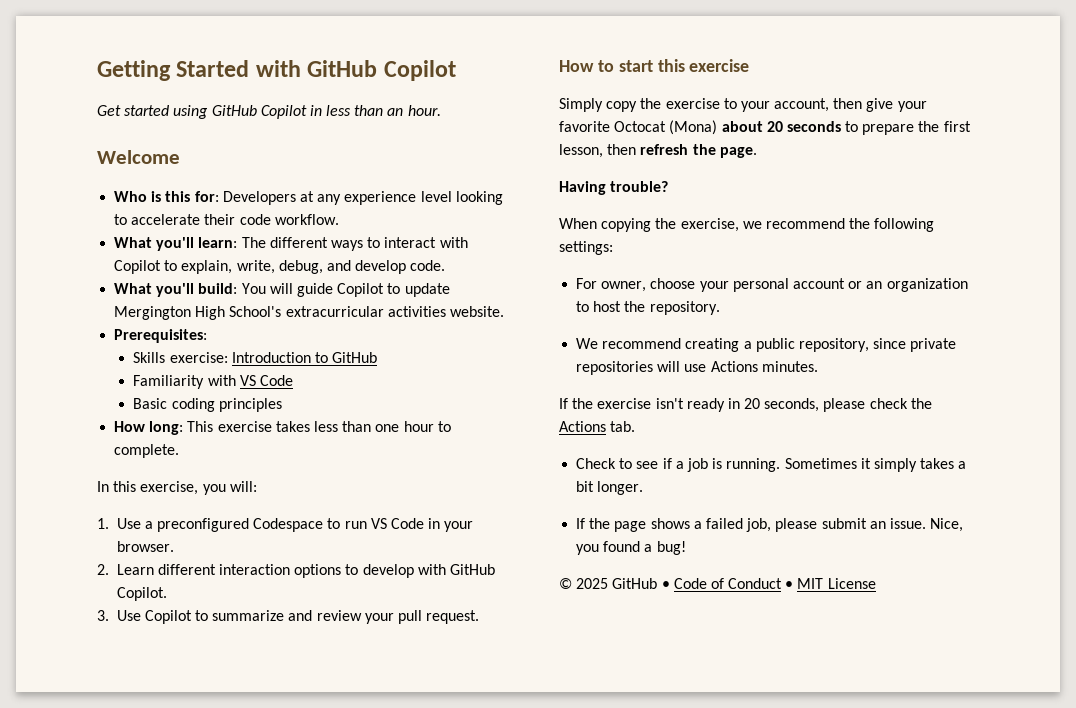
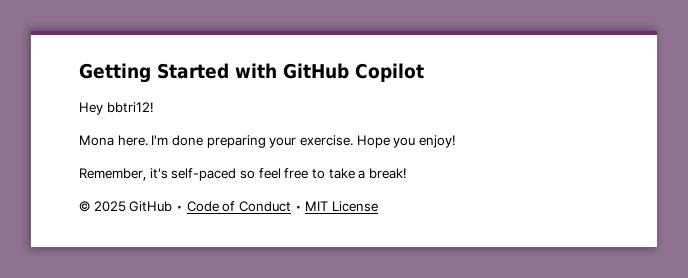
[97,105,441,119] [97,150,180,164] [114,191,503,205] [114,214,339,225] [114,237,468,251] [114,260,446,274] [114,283,450,297] [114,306,504,320] [114,329,208,343] [133,352,378,363] [133,375,293,389] [133,398,282,412] [114,421,451,435] [114,444,180,458] [97,481,257,495] [97,518,474,532] [116,541,174,552] [97,564,496,578] [116,587,167,601] [97,610,480,624] [559,59,750,72] [559,98,927,112] [559,120,971,135] [559,144,757,158] [559,181,669,195] [559,218,935,232] [559,241,613,255] [576,278,968,292] [576,301,720,315] [576,338,957,352] [576,361,818,375] [559,398,932,412] [559,421,636,432] [576,458,967,472] [576,481,644,495] [576,518,964,532] [576,541,686,555] Get started using GitHub Copilot in less than an hour. // Welcome // Who is this for: Developers at any experience level looking to accelerate their code workflow. // What you'll learn: The different ways to interact with Copilot to explain, write, debug, and develop code. // What you'll build: You will guide Copilot to update Mergington High School's extracurricular activities website. // Prerequisites: // Skills exercise: Introduction to GitHub // Familiarity with VS Code // Basic coding principles // How long: This exercise takes less than one hour to complete. // In this exercise, you will: // 1. Use a preconfigured Codespace to run VS Code in your browser. // 2. Learn different interaction options to develop with GitHub Copilot. // 3. Use Copilot to summarize and review your pull request. // How to start this exercise // Simply copy the exercise to your account, then give your favorite Octocat (Mona) about 20 seconds to prepare the first lesson, then refresh the page. // Having trouble? // When copying the exercise, we recommend the following settings: // For owner, choose your personal account or an organization to host the repository. // We recommend creating a public repository, since private repositories will use Actions minutes. // If the exercise isn't ready in 20 seconds, please check the Actions tab. // Check to see if a job is running. Sometimes it simply takes a bit longer. // If the page shows a failed job, please submit an issue. Nice, you found a bug! -> [79,102,153,115] [79,135,455,148] [79,168,406,181] Hey bbtri12! // Mona here. I'm done preparing your exercise. Hope you enjoy! // Remember, it's self-paced so feel free to take a break!

